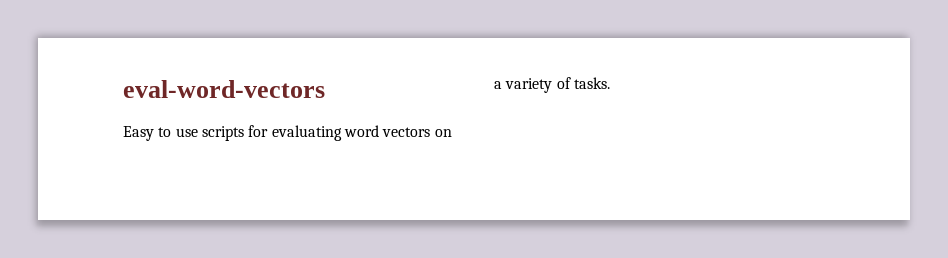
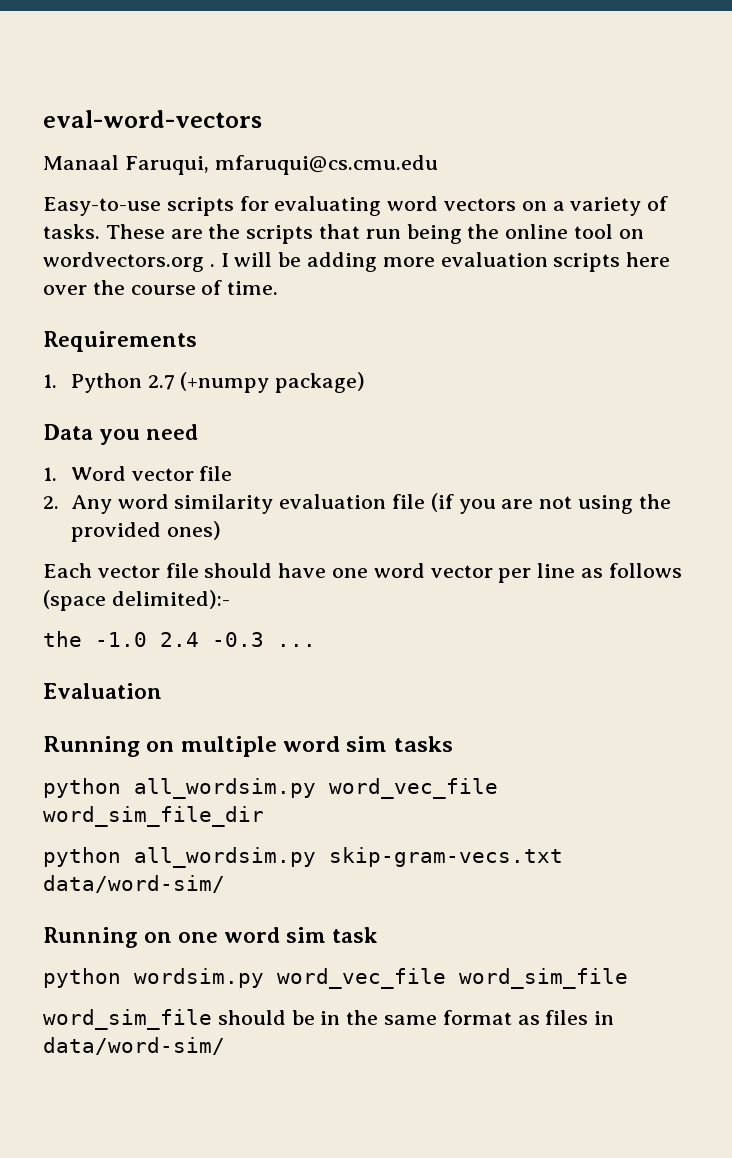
[123,126,198,141] Easy to use -> [43,155,438,175] [43,197,161,216] Manaal Faruqui, mfaruqui@cs.cmu.edu // Easy-to-use
(610, 83) none -> [105,224,644,244] [43,252,671,272] [43,280,279,295] [43,331,197,352] [43,372,366,393] [43,424,199,445] [43,466,233,481] [43,493,671,514] [70,521,221,542] [43,563,682,583] [43,590,230,611] [43,631,316,647] [43,683,162,699] [43,736,453,757] [43,778,498,799] [43,806,264,827] [43,847,563,868] [43,875,225,893] [43,927,379,948] [43,968,628,989] [43,1009,615,1030] [43,1037,225,1055] These are the scripts that run being the online tool on wordvectors.org . I will be adding more evaluation scripts here over the course of time. // Requirements // 1. Python 2.7 (+numpy package) // Data you need // 1. Word vector file // 2. Any word similarity evaluation file (if you are not using the provided ones) // Each vector file should have one word vector per line as follows (space delimited):- // the -1.0 2.4 -0.3 ... // Evaluation // Running on multiple word sim tasks // python all_wordsim.py word_vec_file word_sim_file_dir // python all_wordsim.py skip-gram-vecs.txt data/word-sim/ // Running on one word sim task // python wordsim.py word_vec_file word_sim_file // word_sim_file should be in the same format as files in data/word-sim/

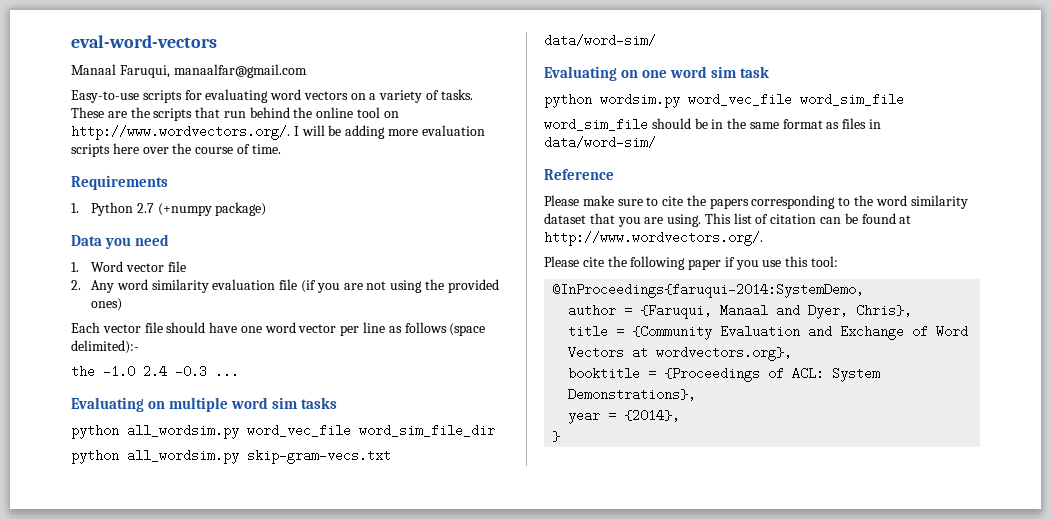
[214,155,438,175] mfaruqui@cs.cmu.edu -> [173,64,307,78] manaalfar@gmail.com
[406,224,462,244] being -> [249,107,290,118] behind
[43,252,215,272] wordvectors.org . -> [71,125,290,140] http://www.wordvectors.org/.
[43,683,162,699] [43,736,140,757] Evaluation // Running -> [71,397,144,412] Evaluating
[43,927,138,948] Running -> [544,66,617,81] Evaluating
(225, 1046) none -> [544,169,614,180] [544,195,968,209] [544,213,912,227] [544,231,763,246] [544,256,839,270] [552,283,865,298] [568,304,913,319] [568,325,969,340] [568,346,793,361] [568,367,881,382] [568,388,697,401] [568,409,681,424] [552,431,561,442] // Reference // Please make sure to cite the papers corresponding to the word similarity dataset that you are using. This list of citation can be found at http://www.wordvectors.org/. // Please cite the following paper if you use this tool: // @InProceedings{faruqui-2014:SystemDemo, // author = {Faruqui, Manaal and Dyer, Chris}, // title = {Community Evaluation and Exchange of Word Vectors at wordvectors.org}, // booktitle = {Proceedings of ACL: System Demonstrations}, // year = {2014}, // }

